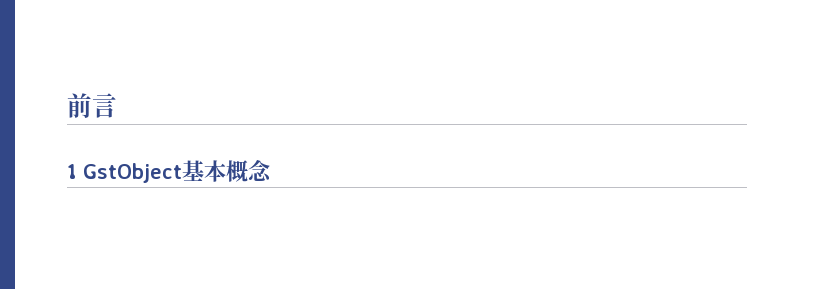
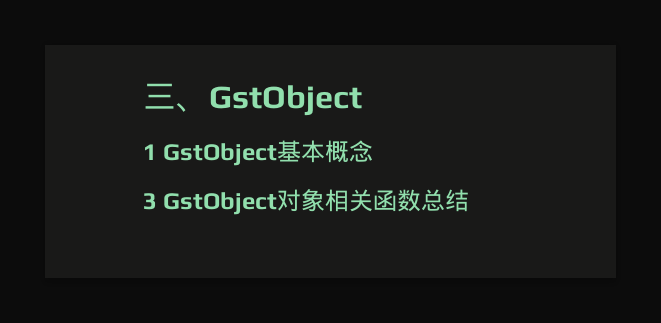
[67,93,117,118] 前言 -> [143,83,362,116] 三、GstObject
(272, 170) none -> [143,189,470,215] // 3 GstObject对象相关函数总结

